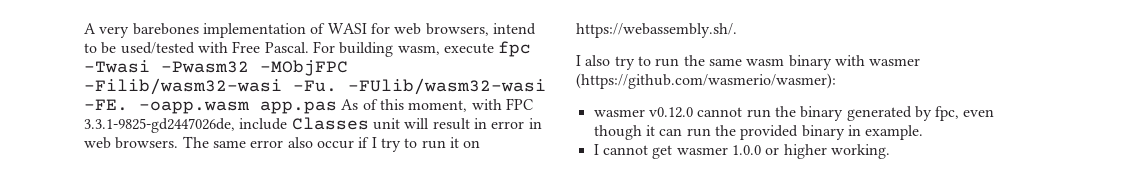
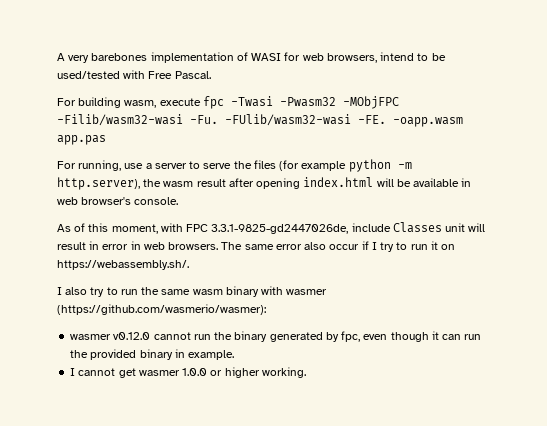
(309, 47) none -> (211, 75) //
(337, 107) none -> [57,159,412,172] [57,177,472,190] [57,197,179,205] // For running, use a server to serve the files (for example python -m http.server), the wasm result after opening index.html will be available in web browser's console. //

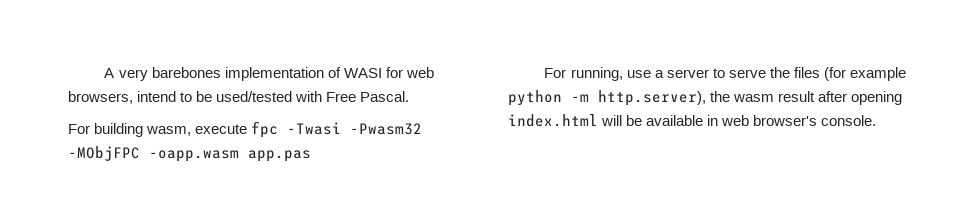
[57,114,386,126] -Filib/wasm32-wasi -Fu. -FUlib/wasm32-wasi -FE. -> (140, 153) none
[57,222,486,234] [57,241,456,252] [57,260,189,270] [57,286,328,297] [57,304,266,315] [70,331,482,342] [70,349,235,360] [70,367,306,378] // As of this moment, with FPC 3.3.1-9825-gd2447026de, include Classes unit will result in error in web browsers. The same error also occur if I try to run it on https://webassembly.sh/. // I also try to run the same wasm binary with wasmer (https://github.com/wasmerio/wasmer): // wasmer v0.12.0 cannot run the binary generated by fpc, even though it can run the provided binary in example. // I cannot get wasmer 1.0.0 or higher working. -> (877, 120) none

